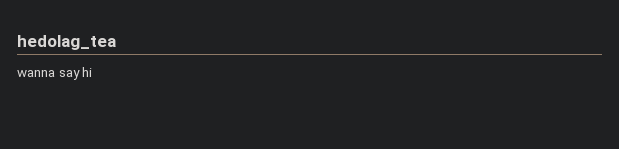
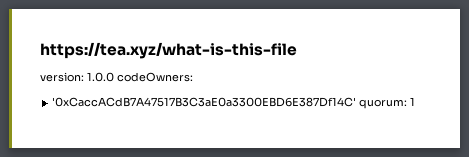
[17,35,116,50] [17,67,93,80] hedolag_tea // wanna say hi -> [40,42,297,59] [40,72,193,82] [52,97,416,109] https://tea.xyz/what-is-this-file // version: 1.0.0 codeOwners: // '0xCaccACdB7A47517B3C3aE0a3300EBD6E387Df14C' quorum: 1

